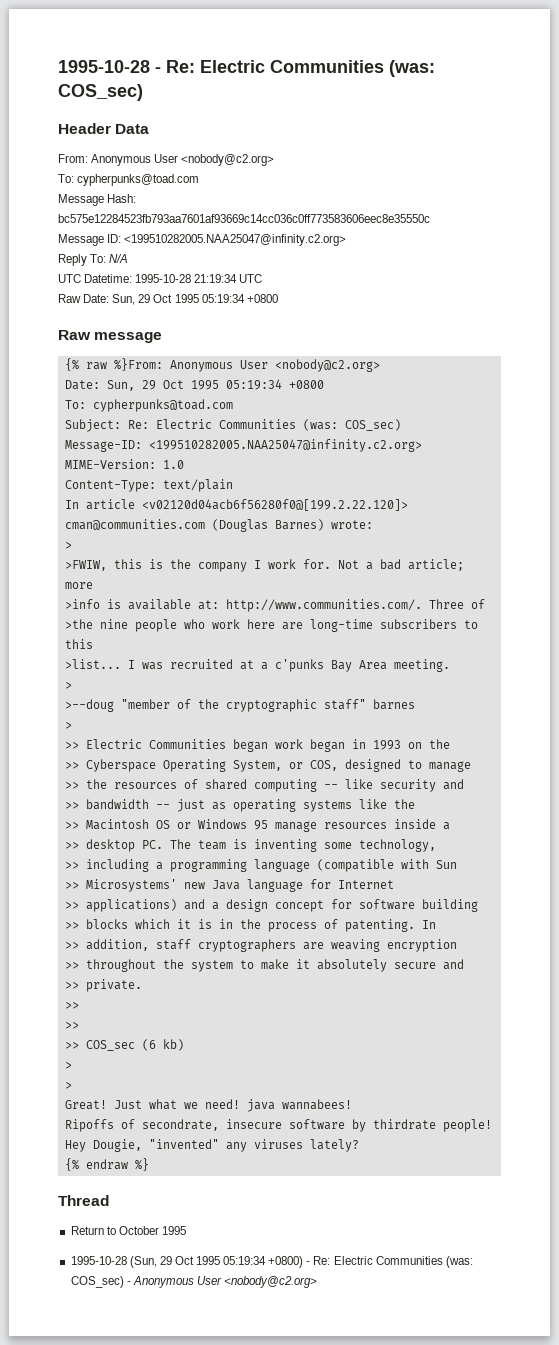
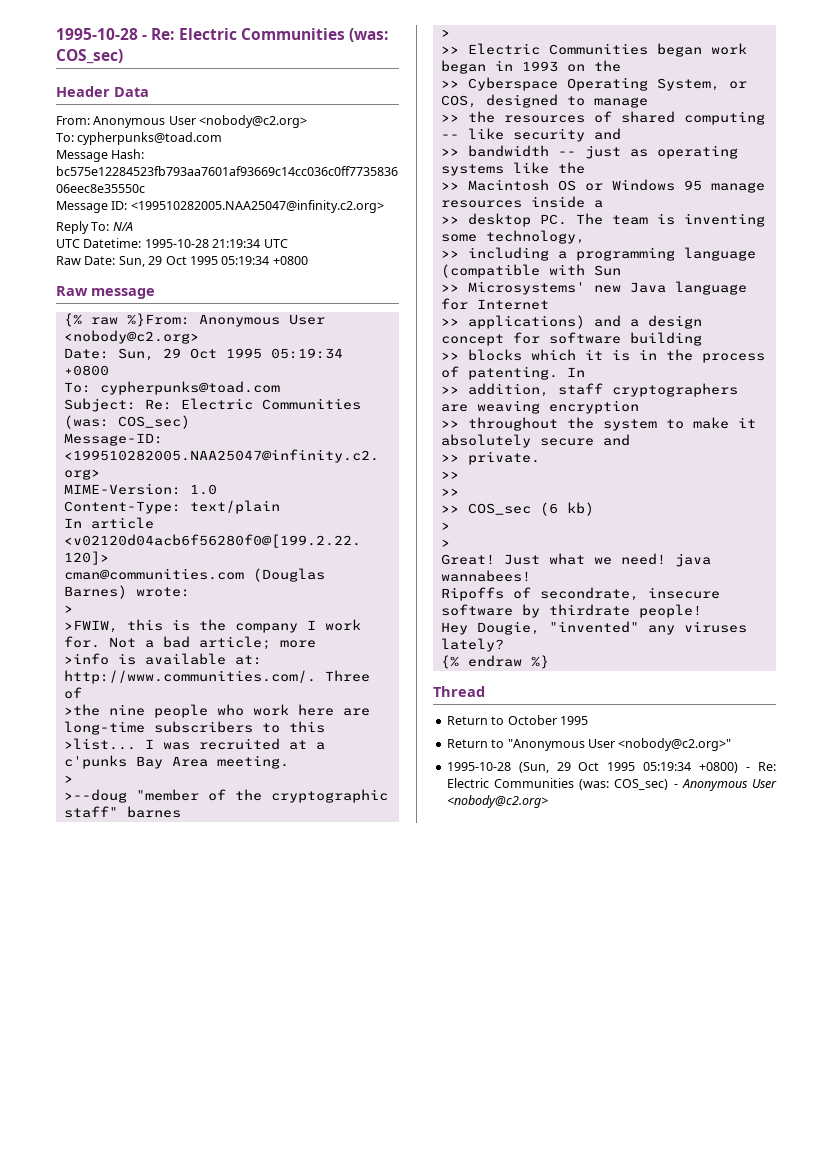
(186, 1230) none -> [446,738,732,751] // Return to "Anonymous User <nobody@c2.org>"

